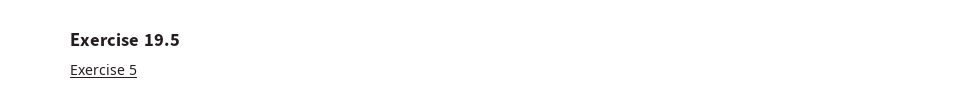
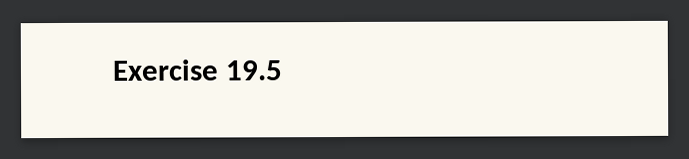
[70,64,137,75] // Exercise 5 -> (284, 70) none

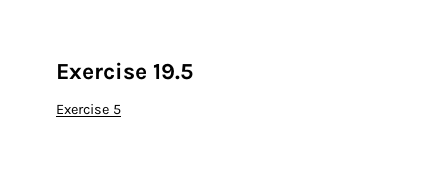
(284, 70) none -> [56,104,121,115] // Exercise 5

